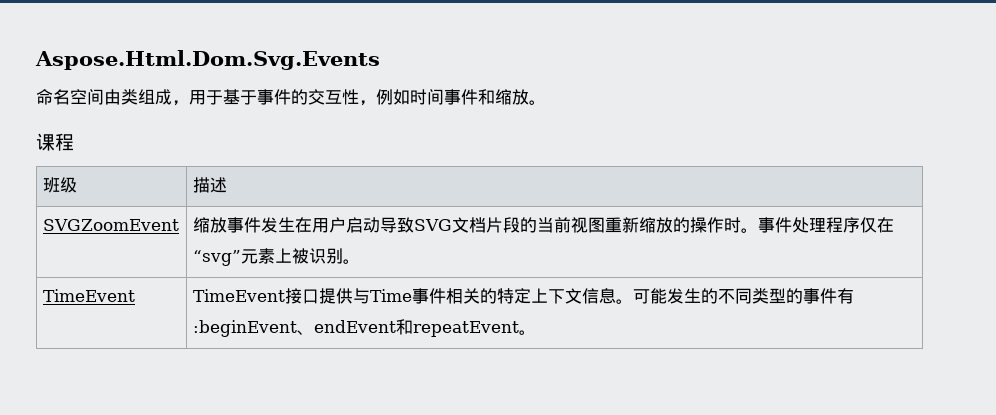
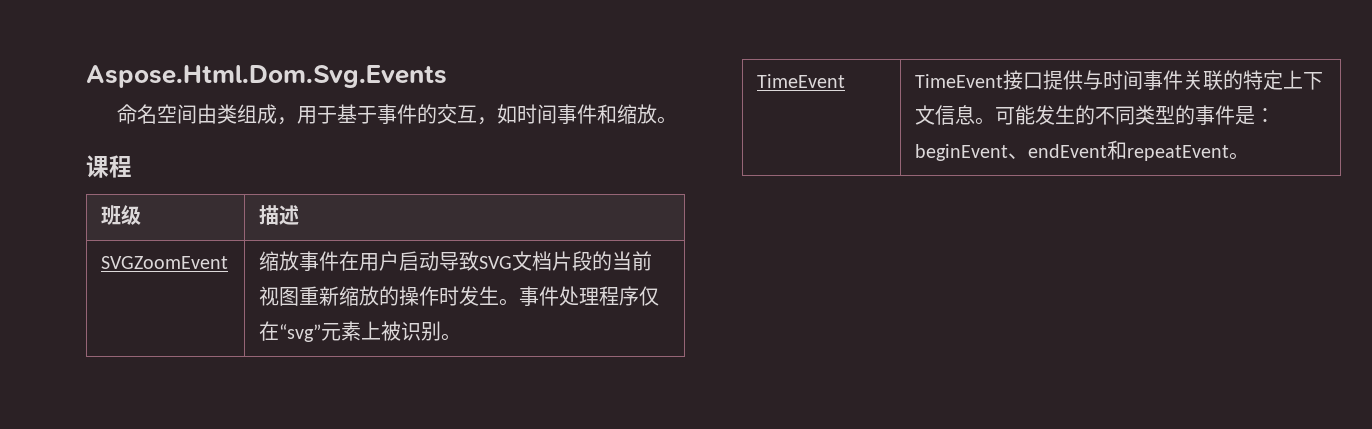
[342,89,393,106] 性，例 -> [477,117,498,125] ，
[260,217,295,233] 发生 -> (340, 261) none
(741, 225) none -> [459,286,500,306] 发生
[369,288,480,304] Time事件相关 -> [1103,70,1224,91] 时间事件关联
[836,288,854,304] [192,320,297,337] 有:beginEvent -> [1235,106,1276,125] [915,144,1009,161] 是：beginEvent

